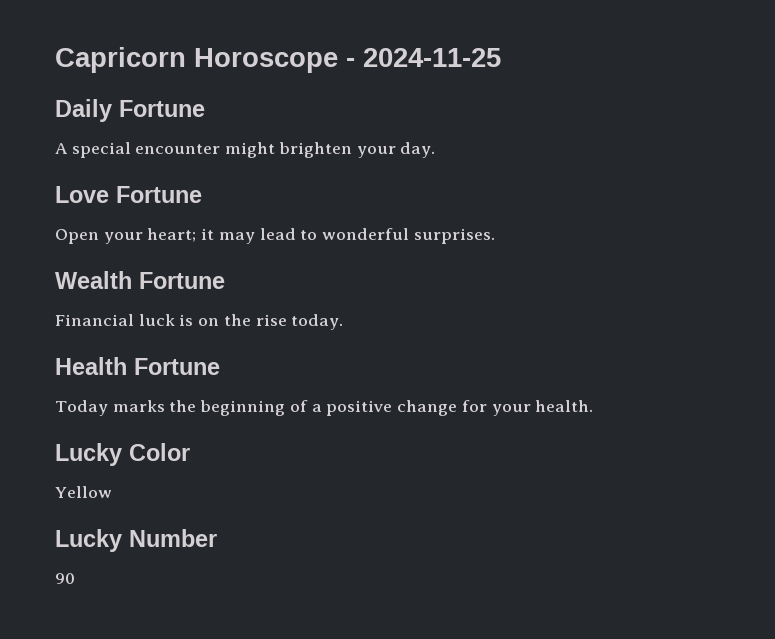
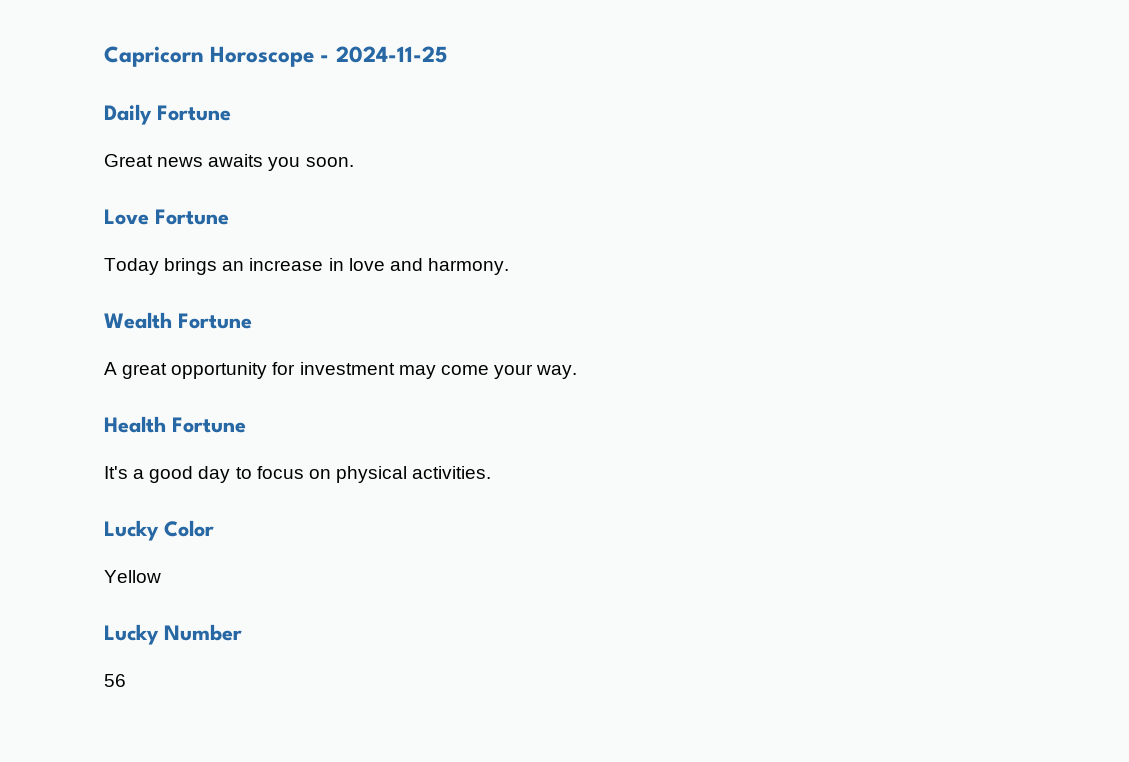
[55,142,436,158] [55,186,202,203] [55,228,495,244] [55,271,225,289] [55,314,344,330] [55,357,220,375] [55,400,594,416] A special encounter might brighten your day. // Love Fortune // Open your heart; it may lead to wonderful surprises. // Wealth Fortune // Financial luck is on the rise today. // Health Fortune // Today marks the beginning of a positive change for your health. -> [104,154,354,171] [104,209,229,225] [104,258,509,275] [104,312,252,329] [104,362,578,379] [104,416,246,433] [104,466,492,483] Great news awaits you soon. // Love Fortune // Today brings an increase in love and harmony. // Wealth Fortune // A great opportunity for investment may come your way. // Health Fortune // It's a good day to focus on physical activities.
[55,573,75,584] 90 -> [104,674,126,687] 56

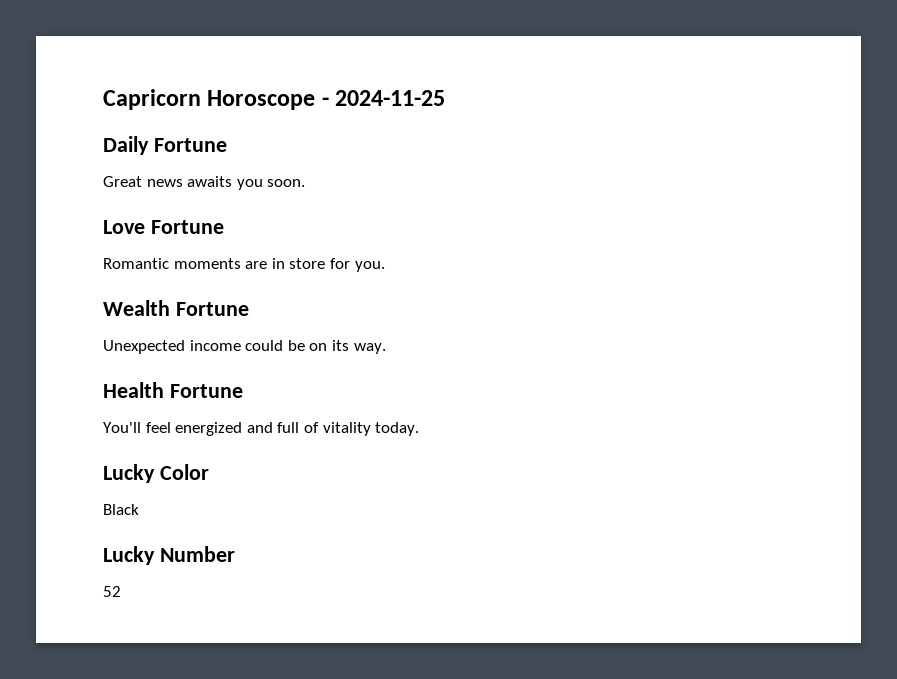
[104,258,509,275] [104,312,252,329] [104,362,578,379] [104,416,246,433] [104,466,492,483] Today brings an increase in love and harmony. // Wealth Fortune // A great opportunity for investment may come your way. // Health Fortune // It's a good day to focus on physical activities. -> [103,258,385,272] [103,300,249,316] [103,340,386,354] [103,382,243,398] [103,422,420,436] Romantic moments are in store for you. // Wealth Fortune // Unexpected income could be on its way. // Health Fortune // You'll feel energized and full of vitality today.
[104,570,161,583] Yellow -> [103,504,139,515] Black
[104,674,126,687] 56 -> [103,586,121,597] 52

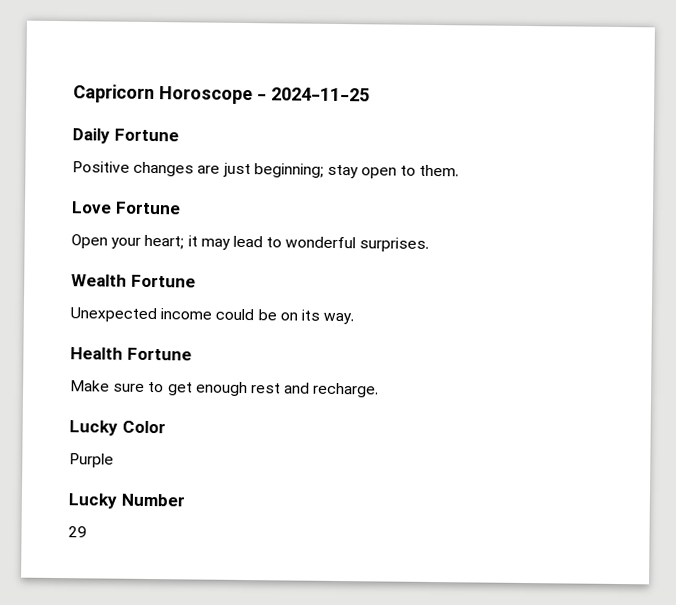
[103,176,306,190] [103,220,224,234] [103,258,385,272] Great news awaits you soon. // Love Fortune // Romantic moments are in store for you. -> [72,161,460,179] [71,201,181,215] [71,234,430,252] Positive changes are just beginning; stay open to them. // Love Fortune // Open your heart; it may lead to wonderful surprises.
[103,422,420,436] You'll feel energized and full of vitality today. -> [70,380,380,398] Make sure to get enough rest and recharge.
[103,504,139,515] Black -> [69,453,114,468] Purple
[103,586,121,597] 52 -> [68,526,87,538] 29

